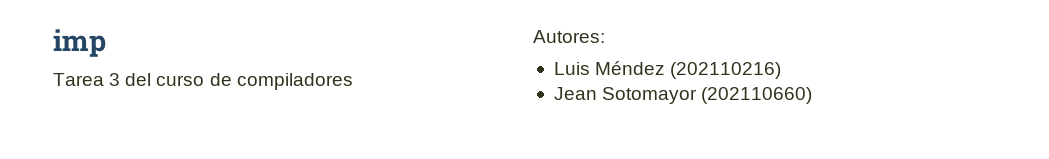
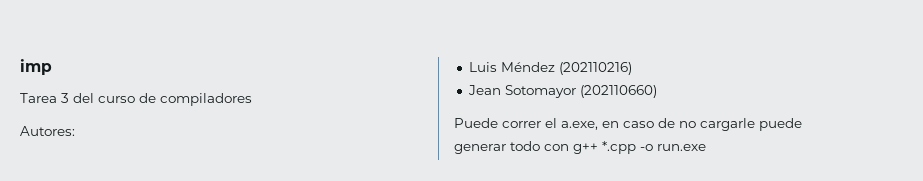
(813, 95) none -> [454,118,802,131] [454,141,706,154] // Puede correr el a.exe, en caso de no cargarle puede generar todo con g++ *.cpp -o run.exe

